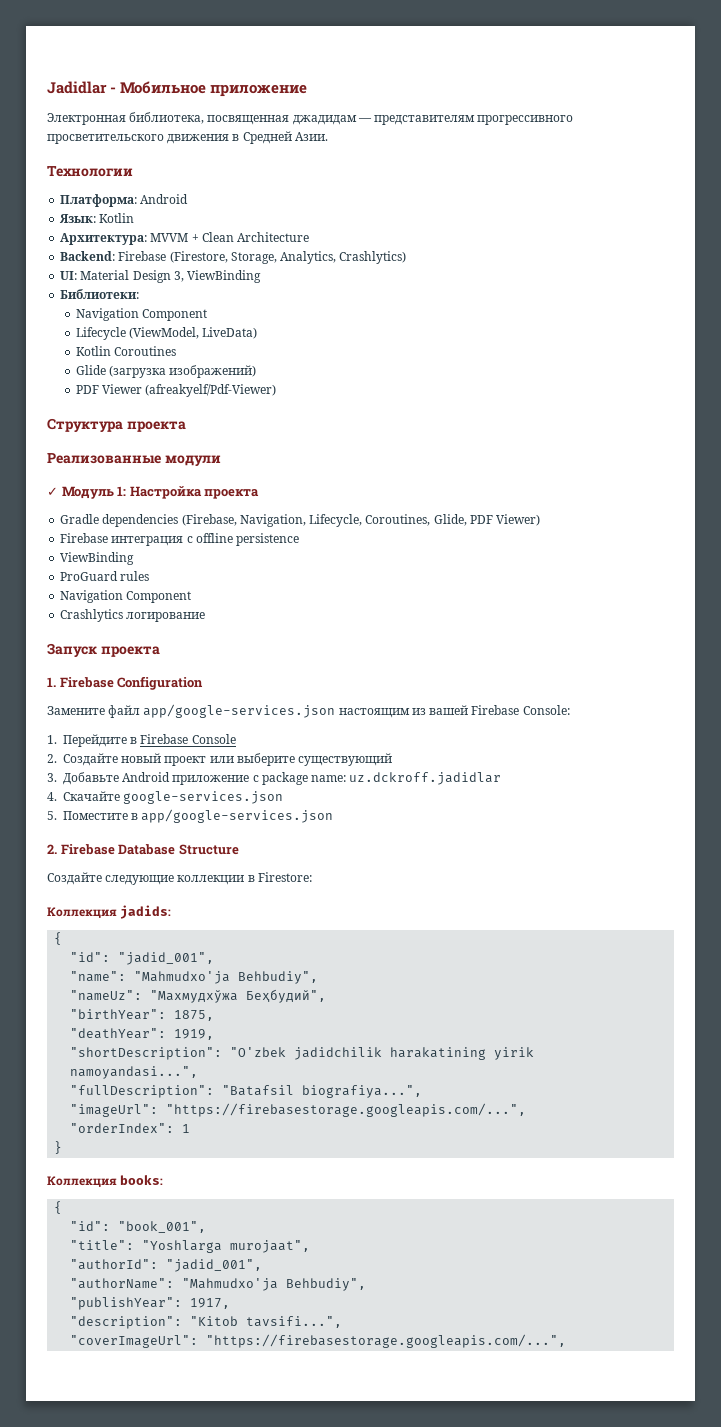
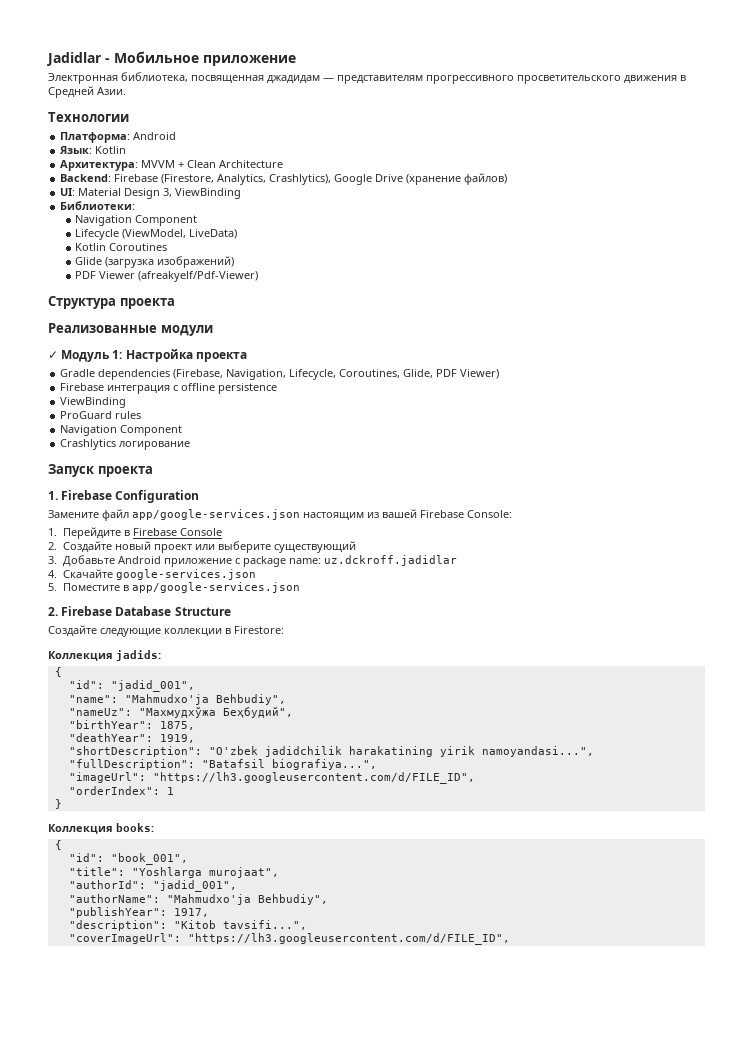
[230,251,407,264] Storage, Analytics, Crashlytics) -> [217,173,508,185] Analytics, Crashlytics), Google Drive (хранение файлов)
[166,1103,527,1117] "https://firebasestorage.googleapis.com/...", -> [152,772,475,784] "https://lh3.googleusercontent.com/d/FILE_ID",
[206,1334,567,1348] "https://firebasestorage.googleapis.com/...", -> [187,933,510,945] "https://lh3.googleusercontent.com/d/FILE_ID",

